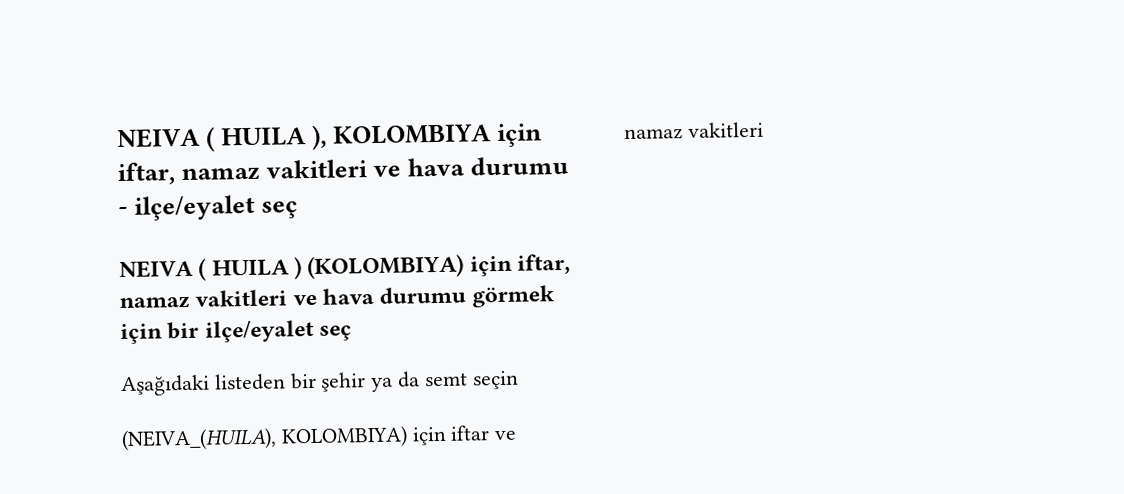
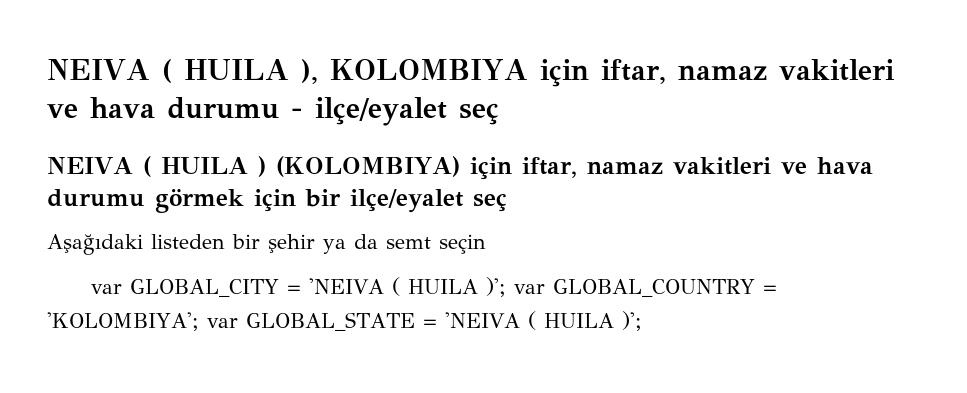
[121,425,518,452] [624,121,764,140] (NEIVA_(HUILA), KOLOMBIYA) için iftar ve namaz vakitleri -> [90,277,777,297] [47,311,642,331] var GLOBAL_CITY = 'NEIVA ( HUILA )'; var GLOBAL_COUNTRY = 'KOLOMBIYA'; var GLOBAL_STATE = 'NEIVA ( HUILA )';

